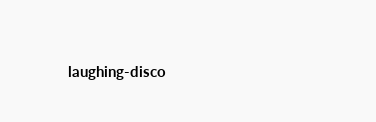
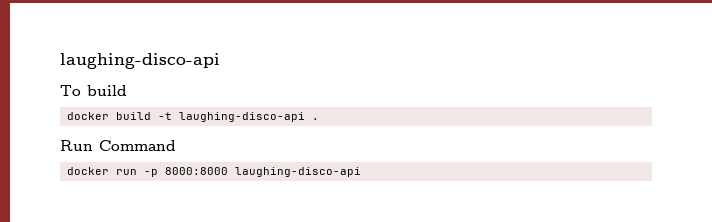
[68,66,166,80] laughing-disco -> [60,53,220,69] [60,85,127,96] [66,112,319,122] [60,140,176,151] [66,167,361,177] laughing-disco-api // To build // docker build -t laughing-disco-api . // Run Command // docker run -p 8000:8000 laughing-disco-api

